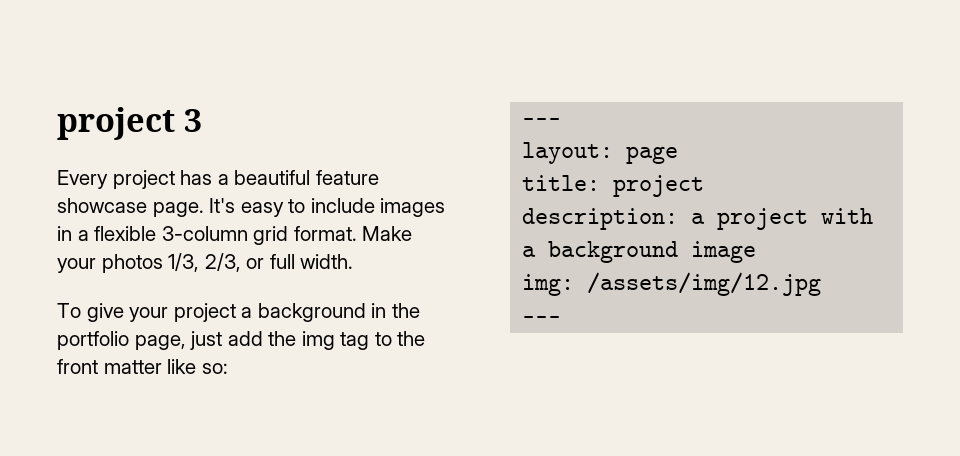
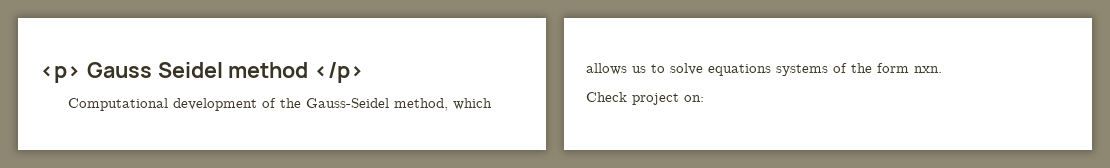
[57,107,202,140] [57,170,379,189] [57,198,446,217] [57,226,413,245] [57,253,354,273] [57,303,420,322] [57,331,426,350] [57,359,228,374] [522,118,562,125] [522,142,679,164] [522,175,705,197] [522,208,874,230] [522,241,757,263] [522,272,822,296] [522,316,562,323] project 3 // Every project has a beautiful feature showcase page. It's easy to include images in a flexible 3-column grid format. Make your photos 1/3, 2/3, or full width. // To give your project a background in the portfolio page, just add the img tag to the front matter like so: // --- // layout: page // title: project // description: a project with a background image // img: /assets/img/12.jpg // --- -> [40,62,365,83] [68,98,493,111] [586,63,942,76] [586,92,704,105] <p> Gauss Seidel method </p> // Computational development of the Gauss-Seidel method, which allows us to solve equations systems of the form nxn. // Check project on:

